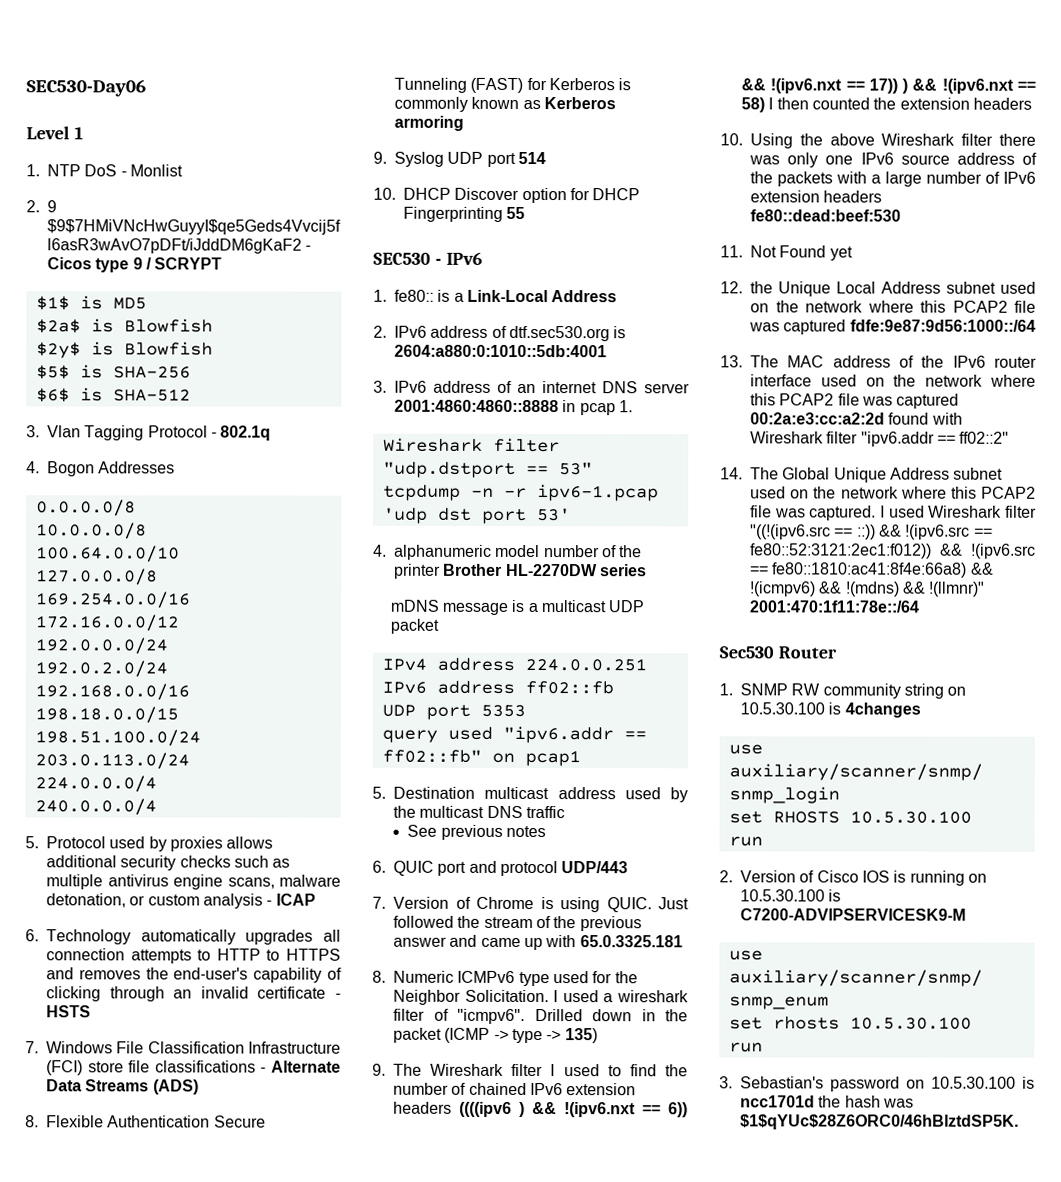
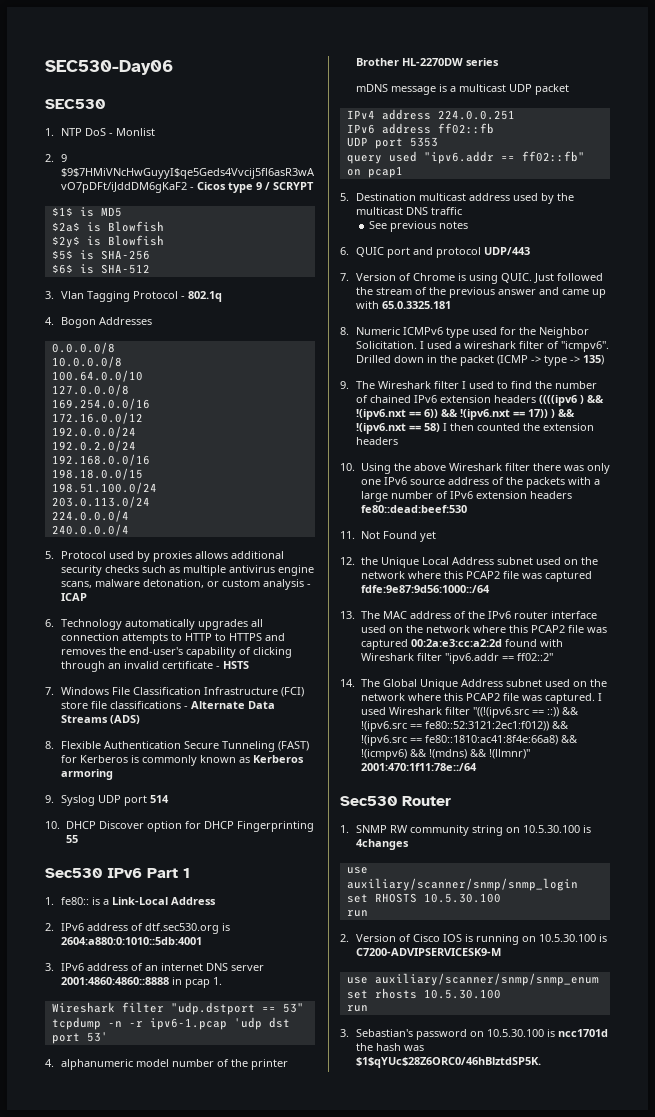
[26,126,83,140] Level 1 -> [45,99,105,109] SEC530
[373,251,483,265] SEC530 - IPv6 -> [45,868,190,878] Sec530 IPv6 Part 1

